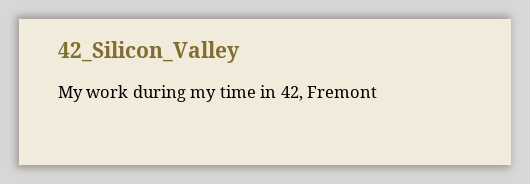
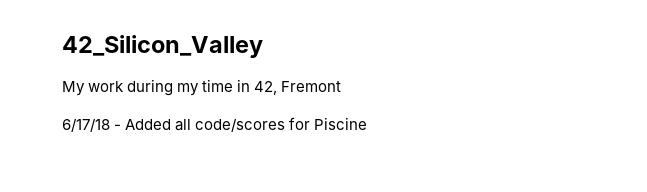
(378, 92) none -> [62,117,368,132] // 6/17/18 - Added all code/scores for Piscine

